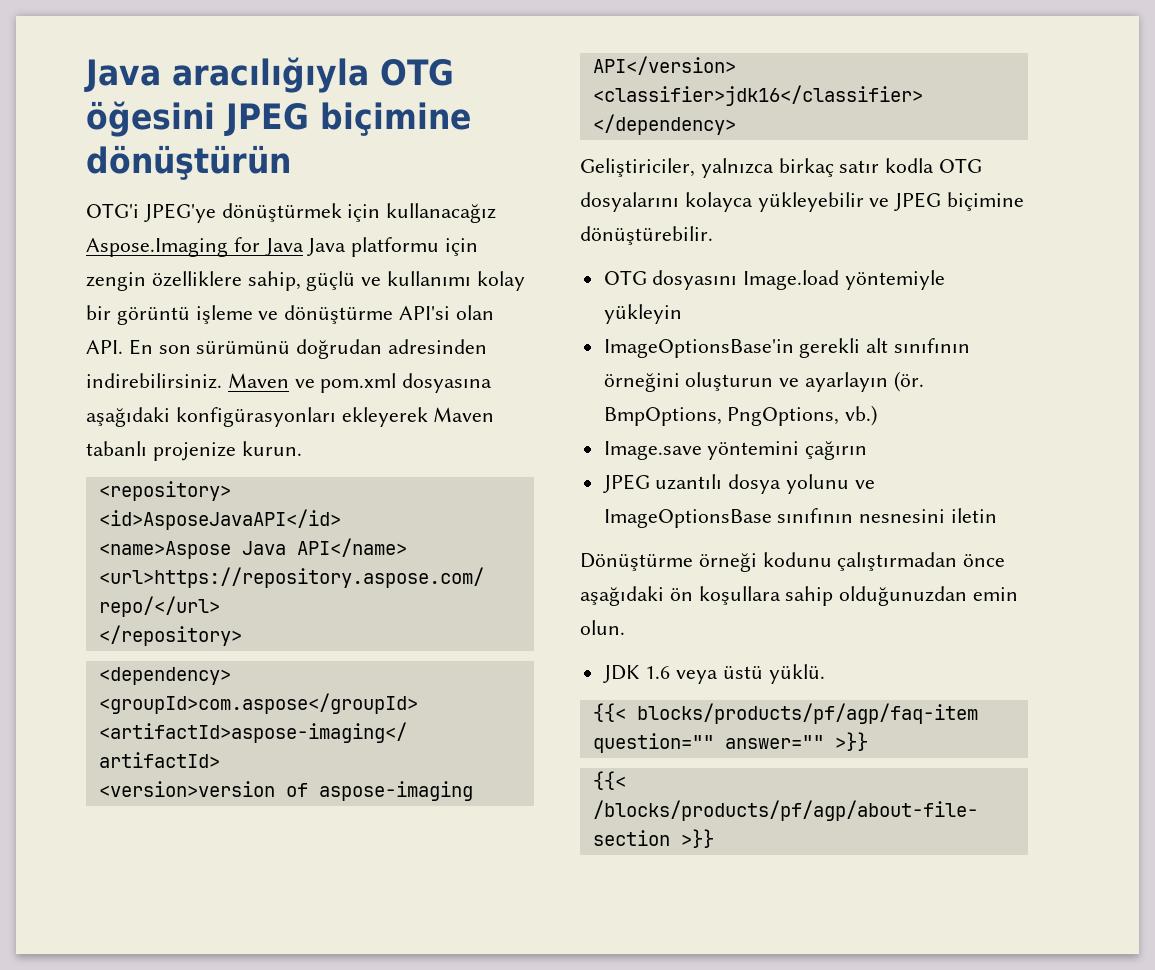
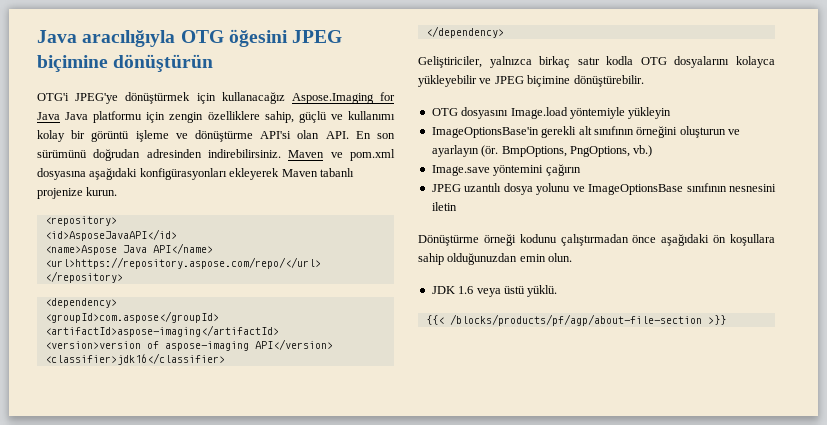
[592,703,978,724] [592,732,868,753] // {{< blocks/products/pf/agp/faq-item question="" answer="" >}} -> (558, 291) none

